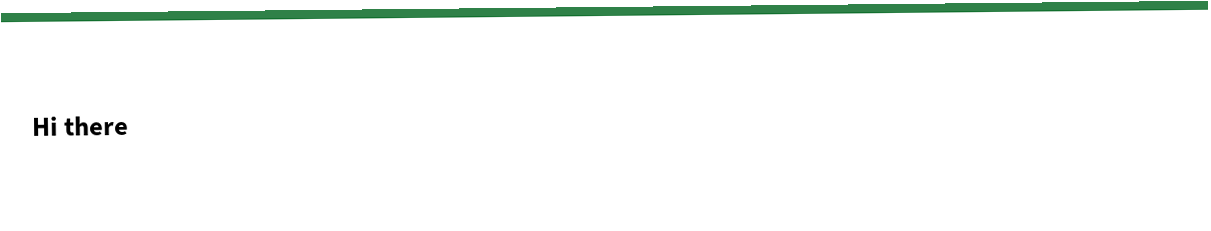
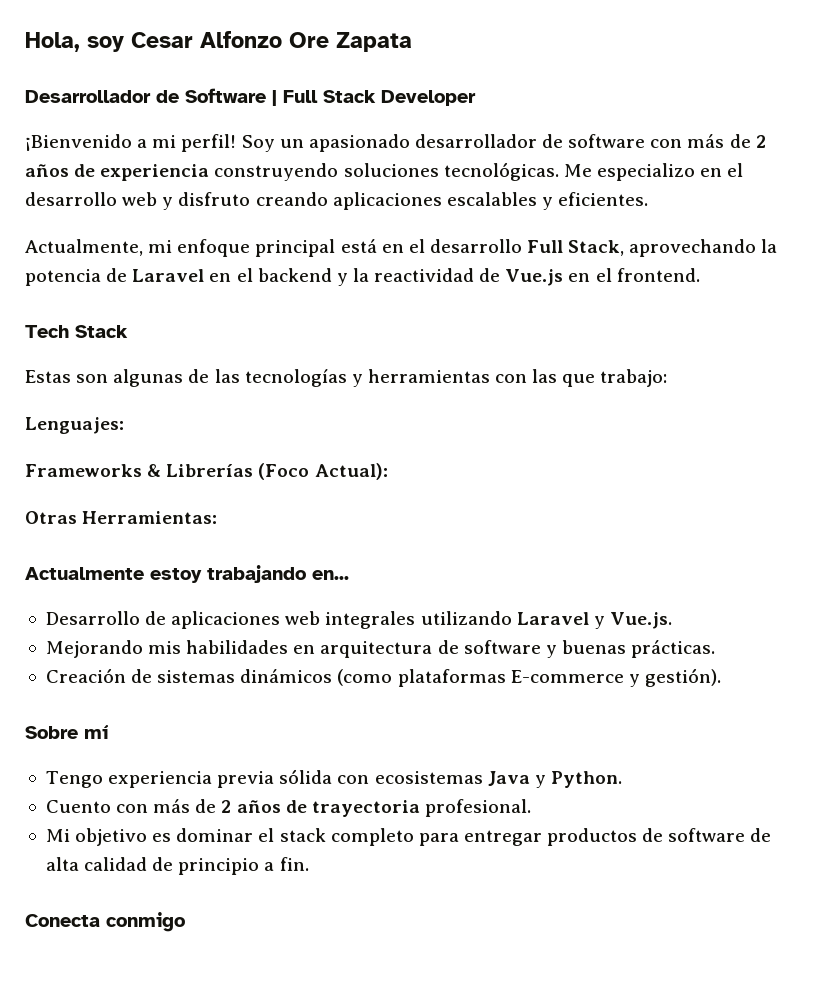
[31,115,130,136] Hi there -> [25,31,412,52] [25,88,476,106] [25,134,766,152] [25,162,744,181] [25,192,649,210] [25,239,778,257] [25,268,700,286] [25,325,128,338] [25,369,668,387] [25,417,124,434] [25,463,388,480] [25,511,218,524] [25,565,349,583] [45,611,672,629] [45,640,716,658] [45,668,721,687] [25,725,109,739] [45,769,622,788] [45,799,531,817] [45,828,772,846] [45,857,309,875] [25,912,185,932] Hola, soy Cesar Alfonzo Ore Zapata // Desarrollador de Software | Full Stack Developer // ¡Bienvenido a mi perfil! Soy un apasionado desarrollador de software con más de 2 años de experiencia construyendo soluciones tecnológicas. Me especializo en el desarrollo web y disfruto creando aplicaciones escalables y eficientes. // Actualmente, mi enfoque principal está en el desarrollo Full Stack, aprovechando la potencia de Laravel en el backend y la reactividad de Vue.js en el frontend. // Tech Stack // Estas son algunas de las tecnologías y herramientas con las que trabajo: // Lenguajes: // Frameworks & Librerías (Foco Actual): // Otras Herramientas: // Actualmente estoy trabajando en... // Desarrollo de aplicaciones web integrales utilizando Laravel y Vue.js. // Mejorando mis habilidades en arquitectura de software y buenas prácticas. // Creación de sistemas dinámicos (como plataformas E-commerce y gestión). // Sobre mí // Tengo experiencia previa sólida con ecosistemas Java y Python. // Cuento con más de 2 años de trayectoria profesional. // Mi objetivo es dominar el stack completo para entregar productos de software de alta calidad de principio a fin. // Conecta conmigo

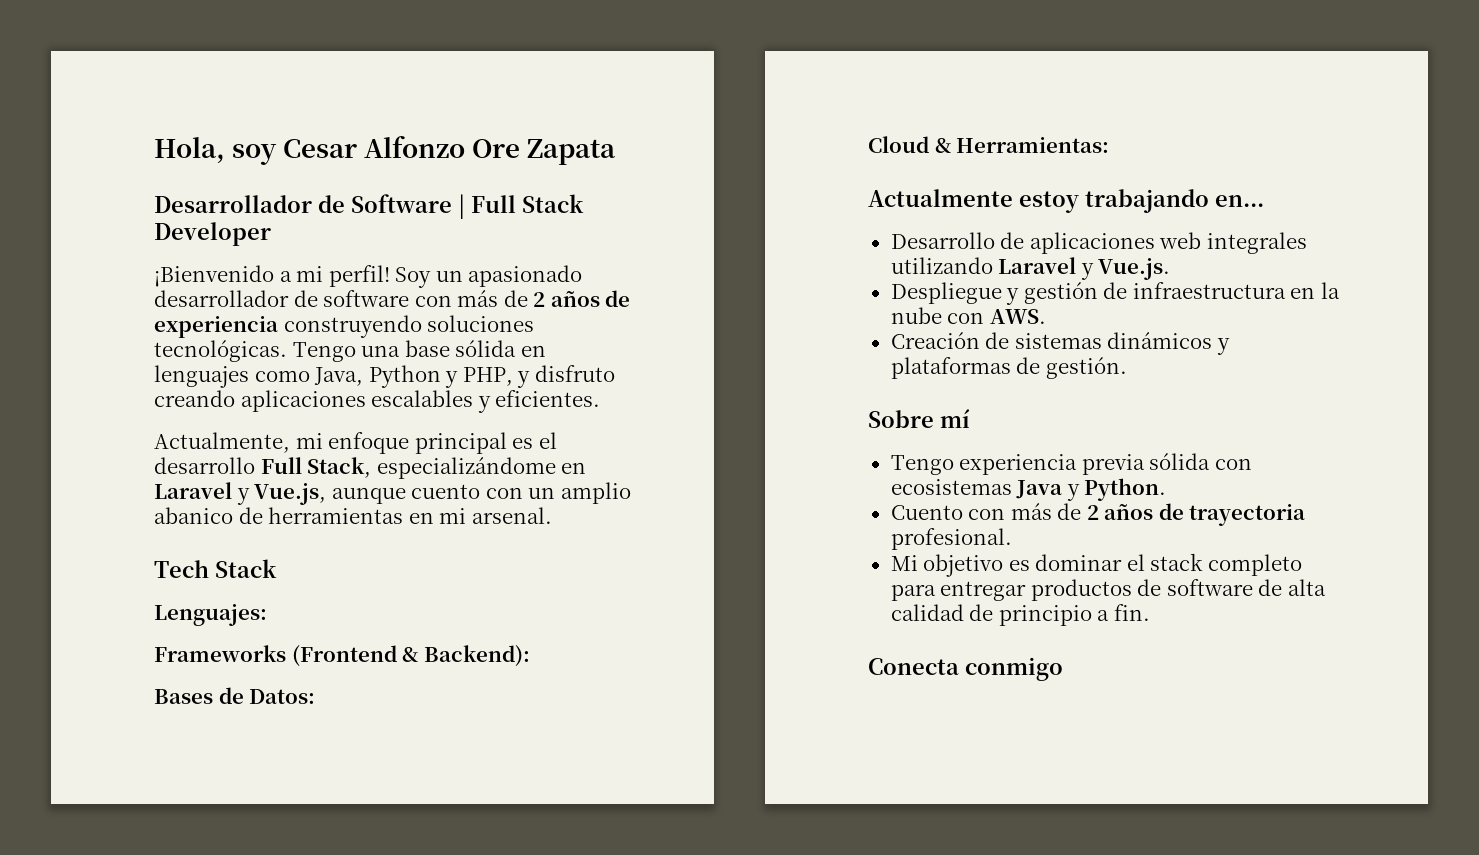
[563,163,744,181] [25,192,158,206] Me especializo en el desarrollo web -> [292,340,546,362] [154,365,513,388] Tengo una base sólida en lenguajes como Java, Python y PHP,
[340,239,404,253] está en -> [512,438,534,449] es
[629,239,778,257] [25,268,700,286] [25,325,128,338] [25,369,668,387] [25,417,124,434] [25,463,388,480] [25,511,77,524] aprovechando la potencia de Laravel en el backend y la reactividad de Vue.js en el frontend. // Tech Stack // Estas son algunas de las tecnologías y herramientas con las que trabajo: // Lenguajes: // Frameworks & Librerías (Foco Actual): // Otras -> [376,457,587,479] [154,482,631,505] [154,507,552,524] [154,559,277,578] [154,604,267,626] [154,645,530,667] [154,687,316,704] [868,136,951,153] especializándome en Laravel y Vue.js, aunque cuento con un amplio abanico de herramientas en mi arsenal. // Tech Stack // Lenguajes: // Frameworks (Frontend & Backend): // Bases de Datos: // Cloud &
[45,640,716,658] Mejorando mis habilidades en arquitectura de software y buenas prácticas. -> [890,282,1340,305] [890,307,1046,324] Despliegue y gestión de infraestructura en la nube con AWS.
[337,668,721,687] (como plataformas E-commerce y gestión). -> [1216,338,1230,355] [890,357,1127,379] y plataformas de gestión.

